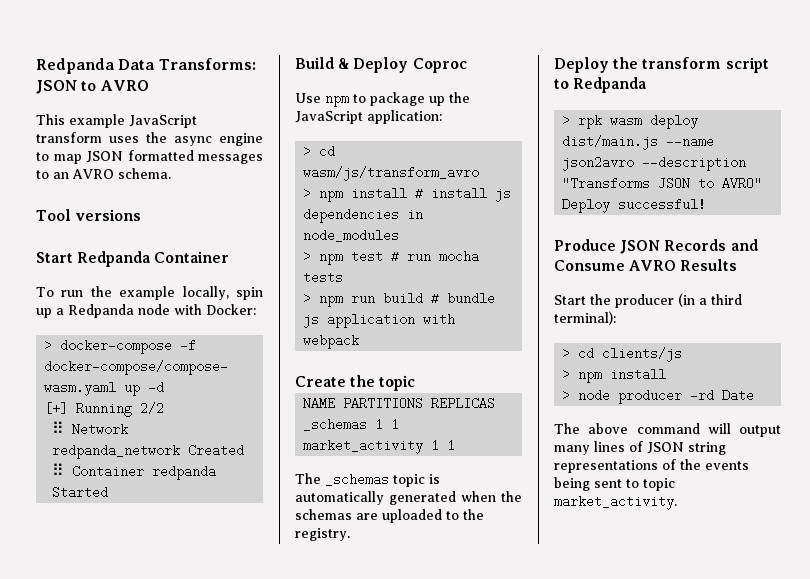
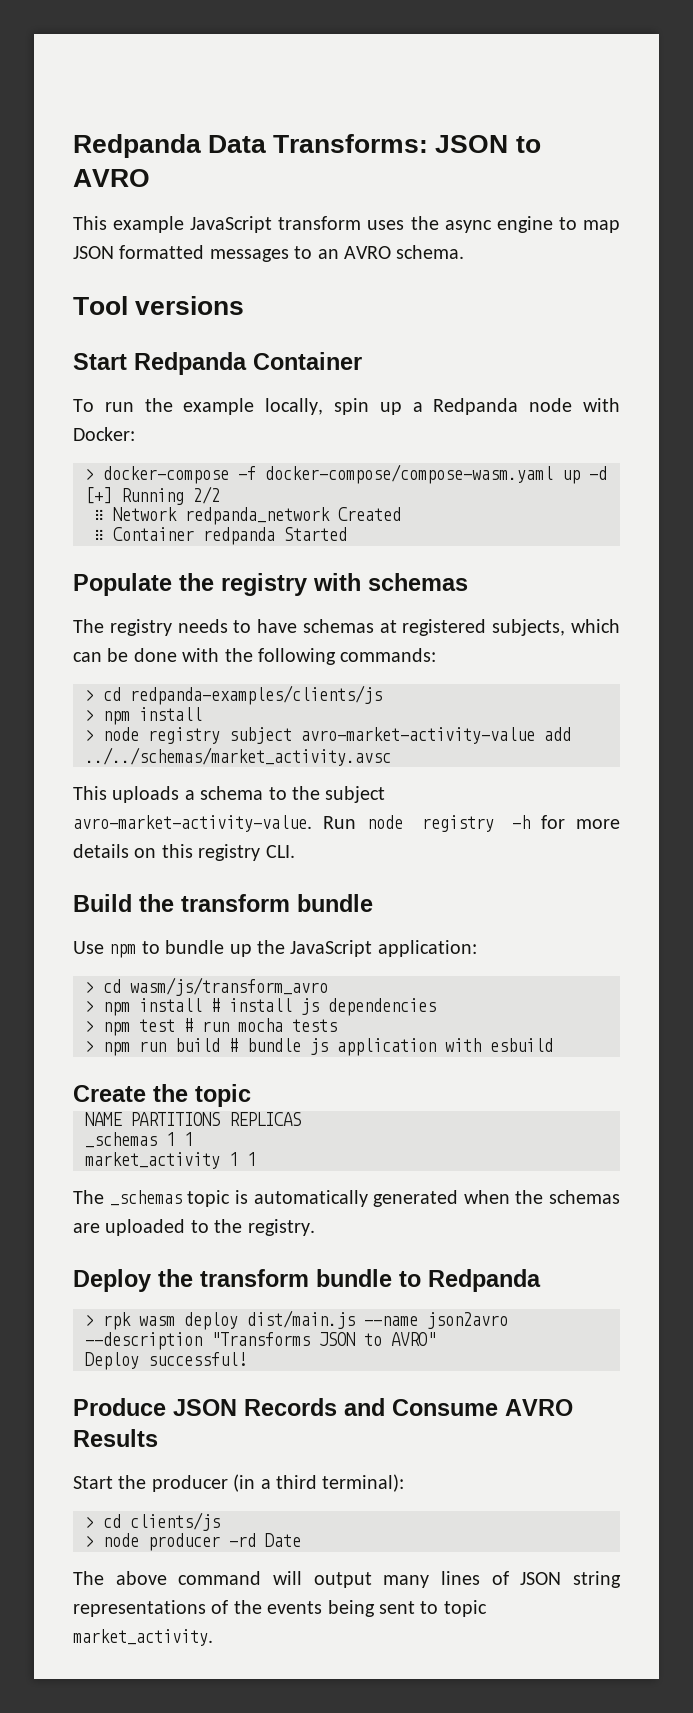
[295,57,467,73] Build & Deploy Coproc -> [73,573,468,596] [73,619,620,636] [73,648,437,665] [85,685,382,705] [85,707,202,725] [85,727,571,744] [85,747,391,766] [73,786,386,803] [73,815,620,832] [73,844,295,861] [73,894,373,912] Populate the registry with schemas // The registry needs to have schemas at registered subjects, which can be done with the following commands: // > cd redpanda-examples/clients/js // > npm install // > node registry subject avro-market-activity-value add ../../schemas/market_activity.avsc // This uploads a schema to the subject avro-market-activity-value. Run node registry -h for more details on this registry CLI. // Build the transform bundle
[370,92,425,106] package -> [165,940,225,954] bundle
[407,210,424,219] [303,229,400,242] in node_modules -> (436, 1007) none
[303,334,360,349] webpack -> [490,1038,553,1052] esbuild
[725,57,769,73] script -> [316,1269,392,1287] bundle
[562,368,667,383] // > npm install -> (220, 1521) none

